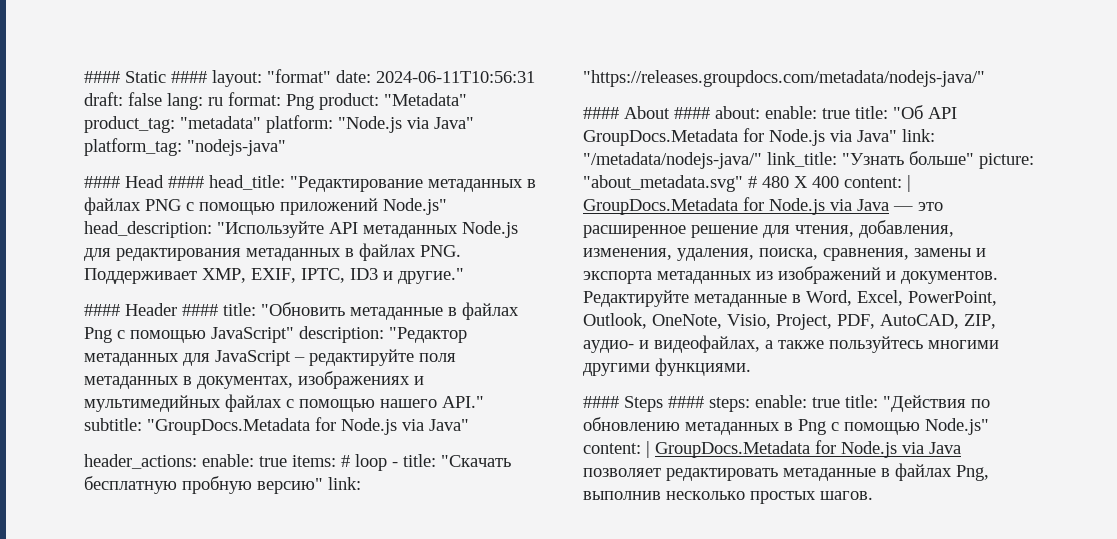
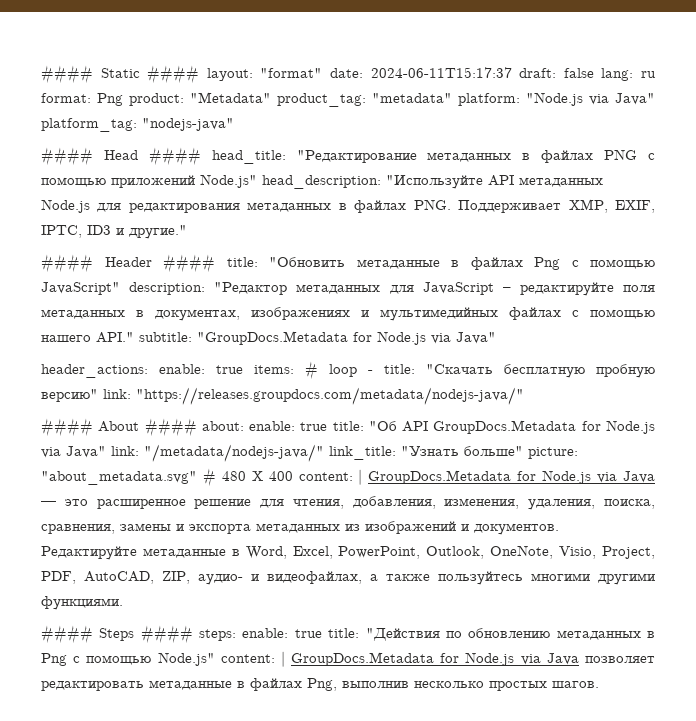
[376,71,535,83] 2024-06-11T10:56:31 -> [370,67,512,78] 2024-06-11T15:17:37

